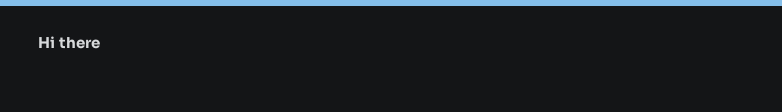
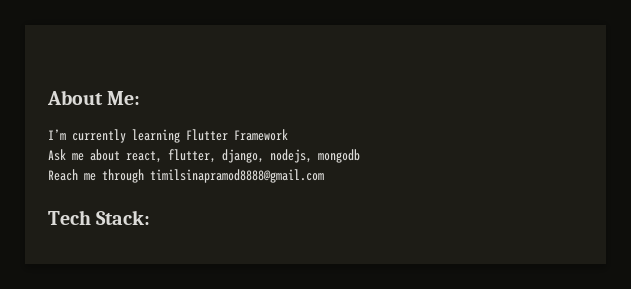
[38,36,101,49] Hi there -> [47,90,141,105] [48,129,288,143] [48,149,360,163] [48,169,324,183] [48,210,151,225] About Me: // I’m currently learning Flutter Framework // Ask me about react, flutter, django, nodejs, mongodb // Reach me through timilsinapramod8888@gmail.com // Tech Stack:

